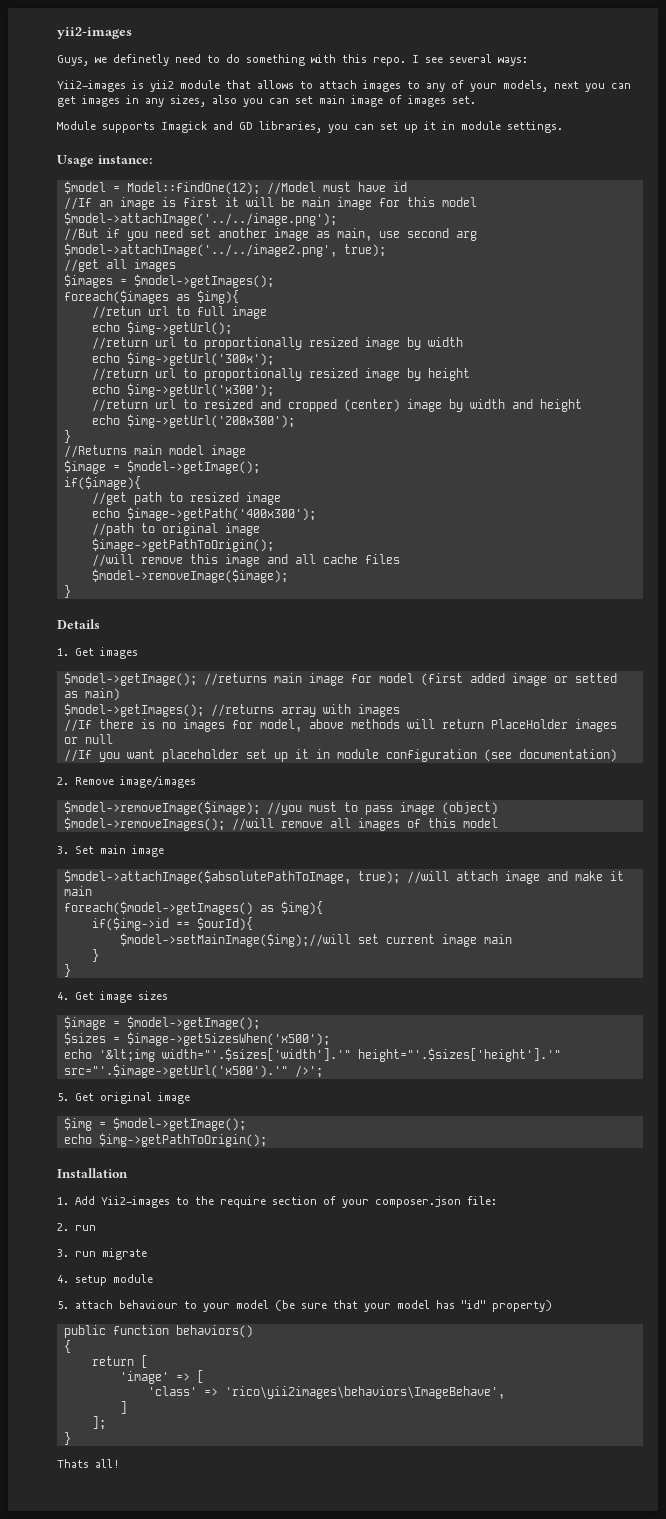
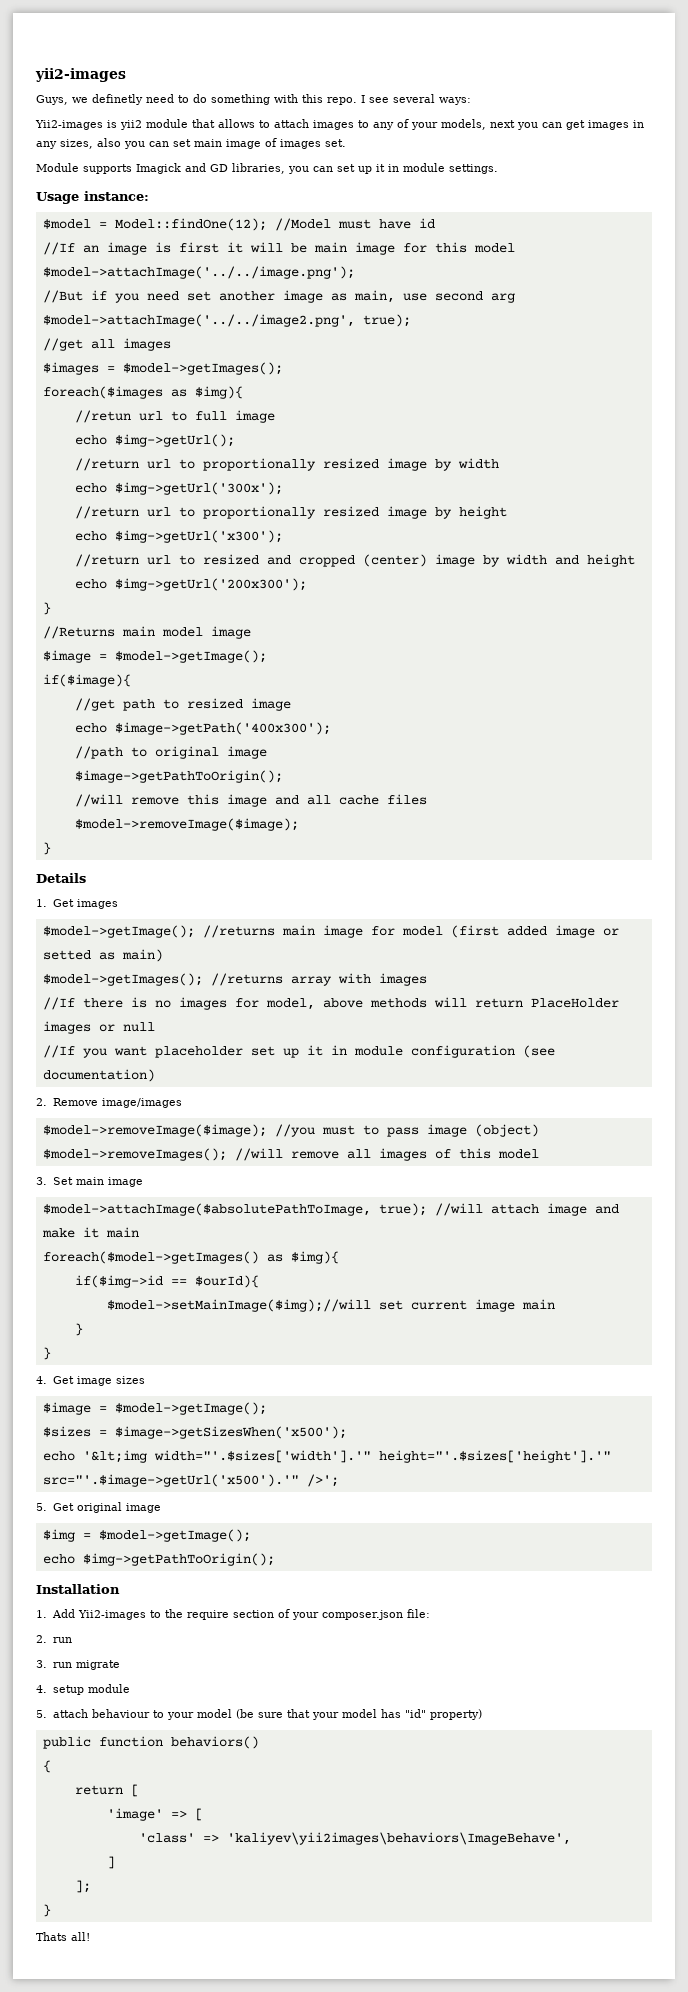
[224,1386,505,1399] 'rico\yii2images\behaviors\ImageBehave', -> [226,1832,571,1845] 'kaliyev\yii2images\behaviors\ImageBehave',

